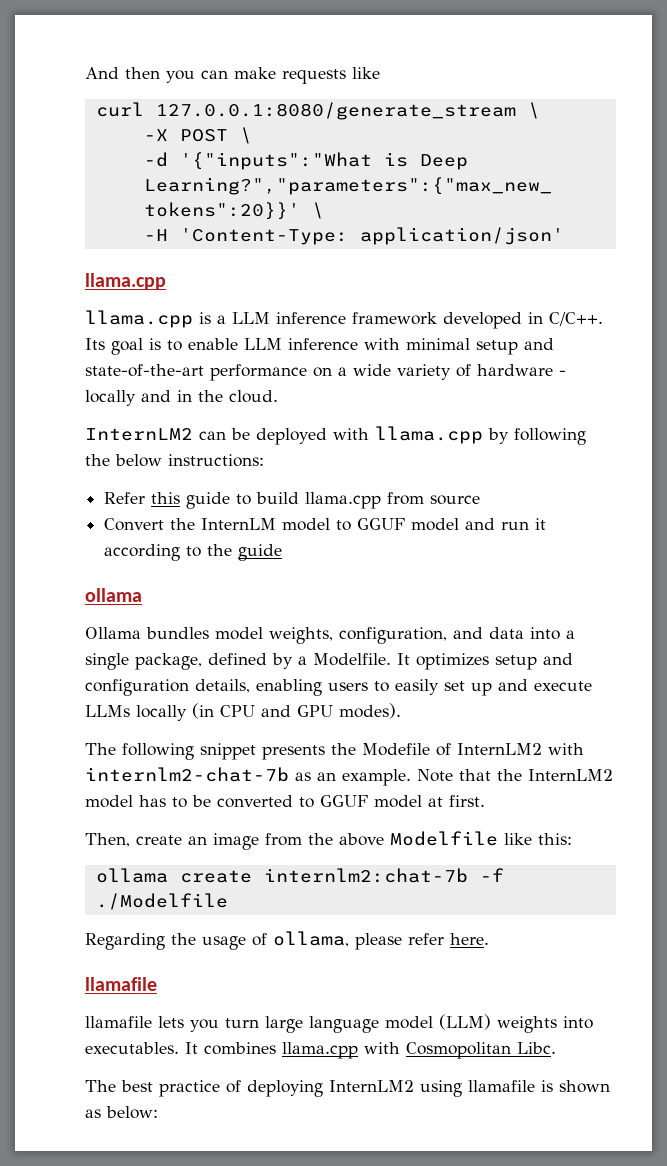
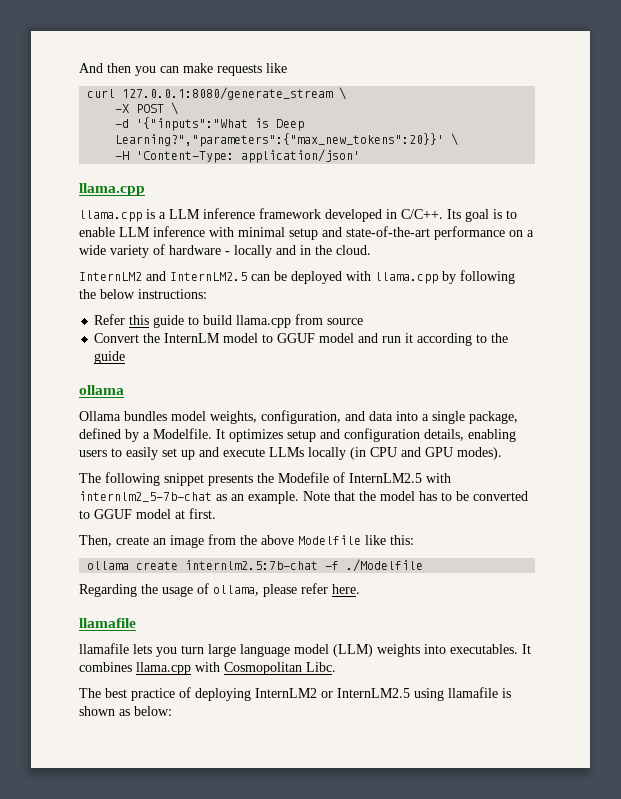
(193, 434) none -> [146,271,247,281] and InternLM2.5
[457,743,584,755] [85,767,289,782] InternLM2 with internlm2-chat-7b -> [349,473,451,483] [79,491,212,502] InternLM2.5 with internlm2_5-7b-chat
[528,769,613,781] InternLM2 -> (376, 496) none
[263,868,468,883] internlm2:chat-7b -> [185,560,319,570] internlm2.5:7b-chat
(414, 1086) none -> [321,688,410,698] or InternLM2.5

